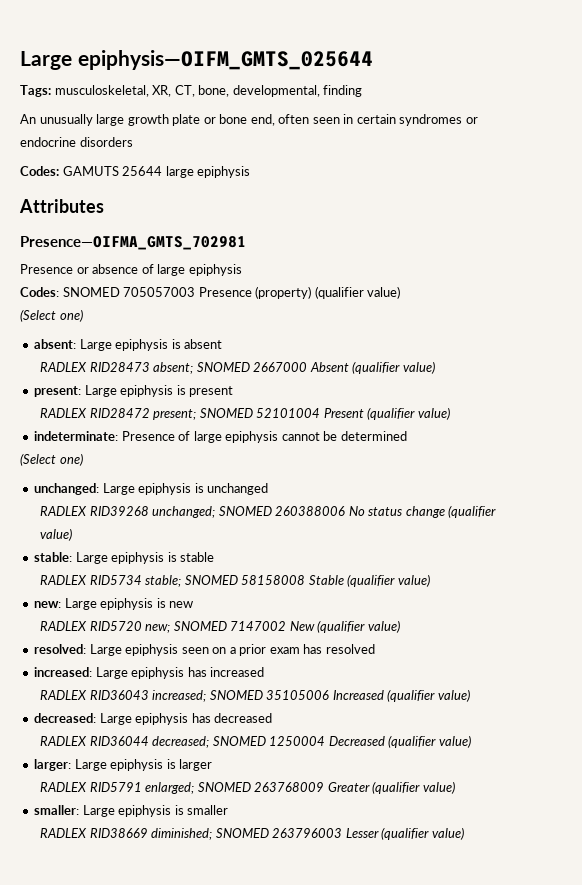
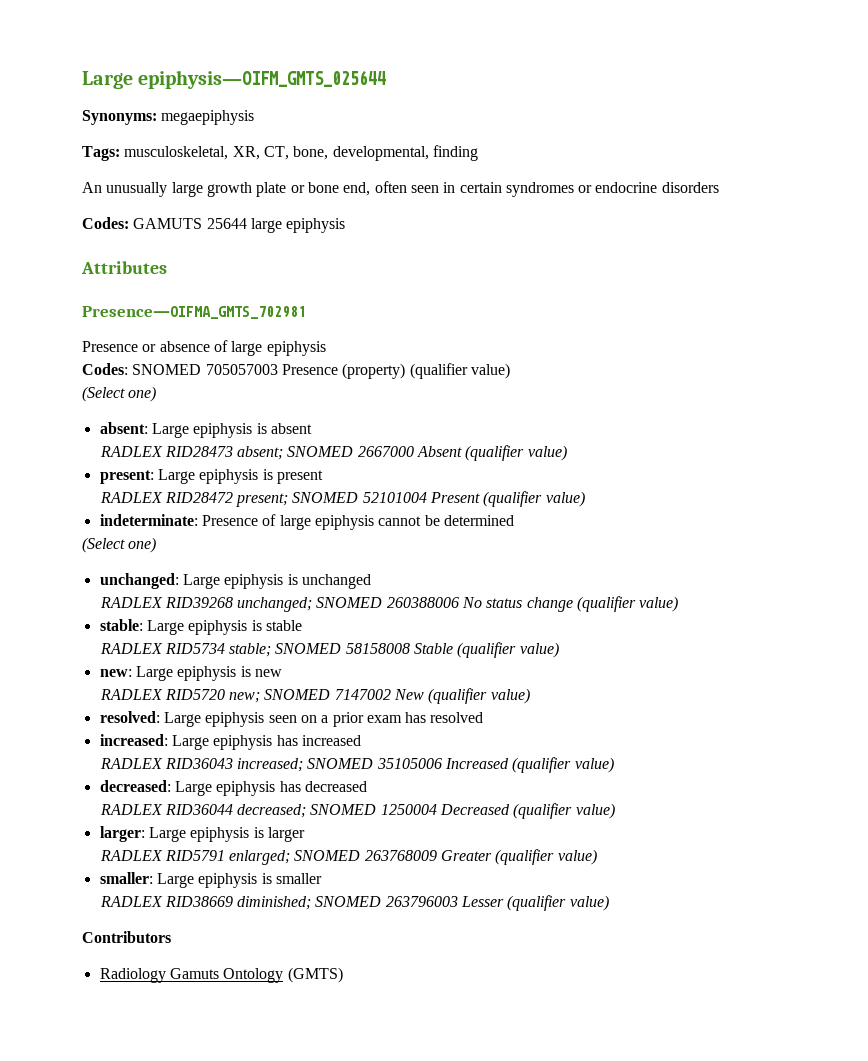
(373, 60) none -> [82,110,255,125] // Synonyms: megaepiphysis
(464, 833) none -> [82,931,171,943] [99,967,343,983] // Contributors // Radiology Gamuts Ontology (GMTS)

